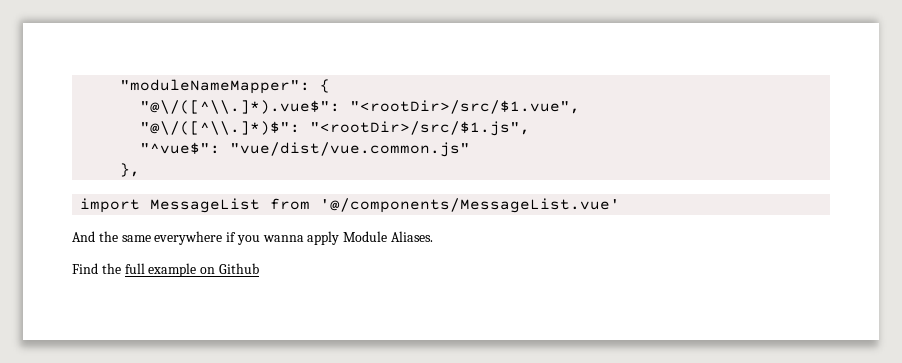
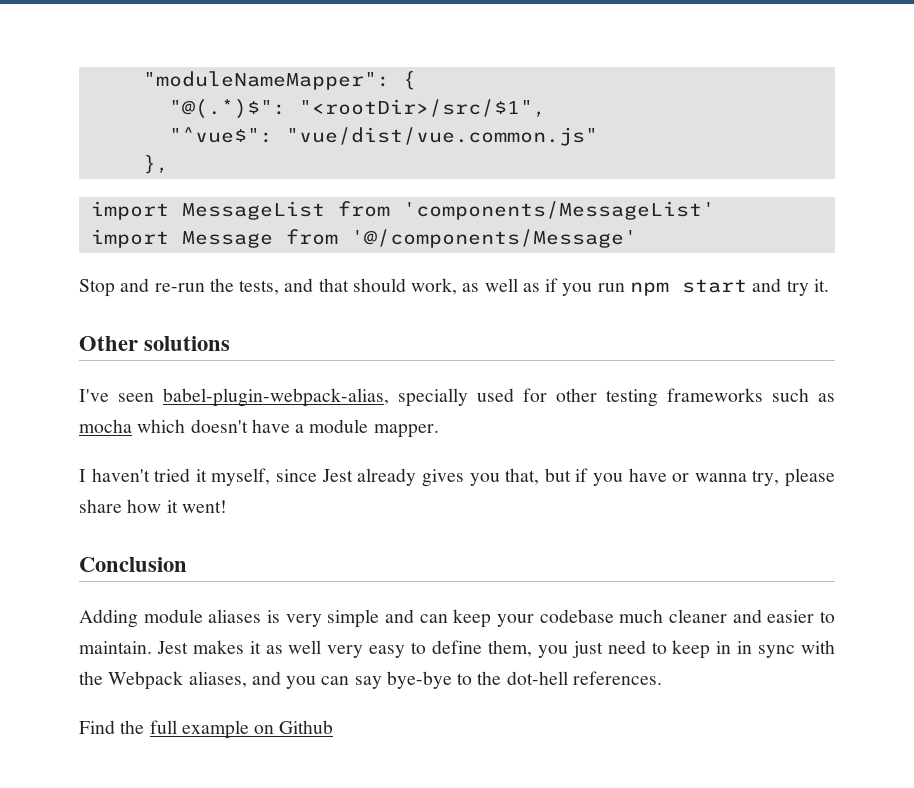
[140,100,581,114] [140,121,531,136] "@\/([^\\.]*).vue$": "<rootDir>/src/$1.vue", // "@\/([^\\.]*)$": "<rootDir>/src/$1.js", -> [168,99,546,119] "@(.*)$": "<rootDir>/src/$1",
[320,198,621,213] [72,231,434,245] '@/components/MessageList.vue' // And the same everywhere if you wanna apply Module Aliases. -> [402,201,715,220] [90,229,637,248] [79,278,829,297] [79,336,231,351] [79,388,835,407] [79,419,439,438] [79,468,835,487] [79,499,227,513] [79,557,187,572] [79,609,835,628] [79,640,836,659] [79,671,662,690] 'components/MessageList' // import Message from '@/components/Message' // Stop and re-run the tests, and that should work, as well as if you run npm start and try it. // Other solutions // I've seen babel-plugin-webpack-alias, specially used for other testing frameworks such as mocha which doesn't have a module mapper. // I haven't tried it myself, since Jest already gives you that, but if you have or wanna try, please share how it went! // Conclusion // Adding module aliases is very simple and can keep your codebase much cleaner and easier to maintain. Jest makes it as well very easy to define them, you just need to keep in in sync with the Webpack aliases, and you can say bye-bye to the dot-hell references.

